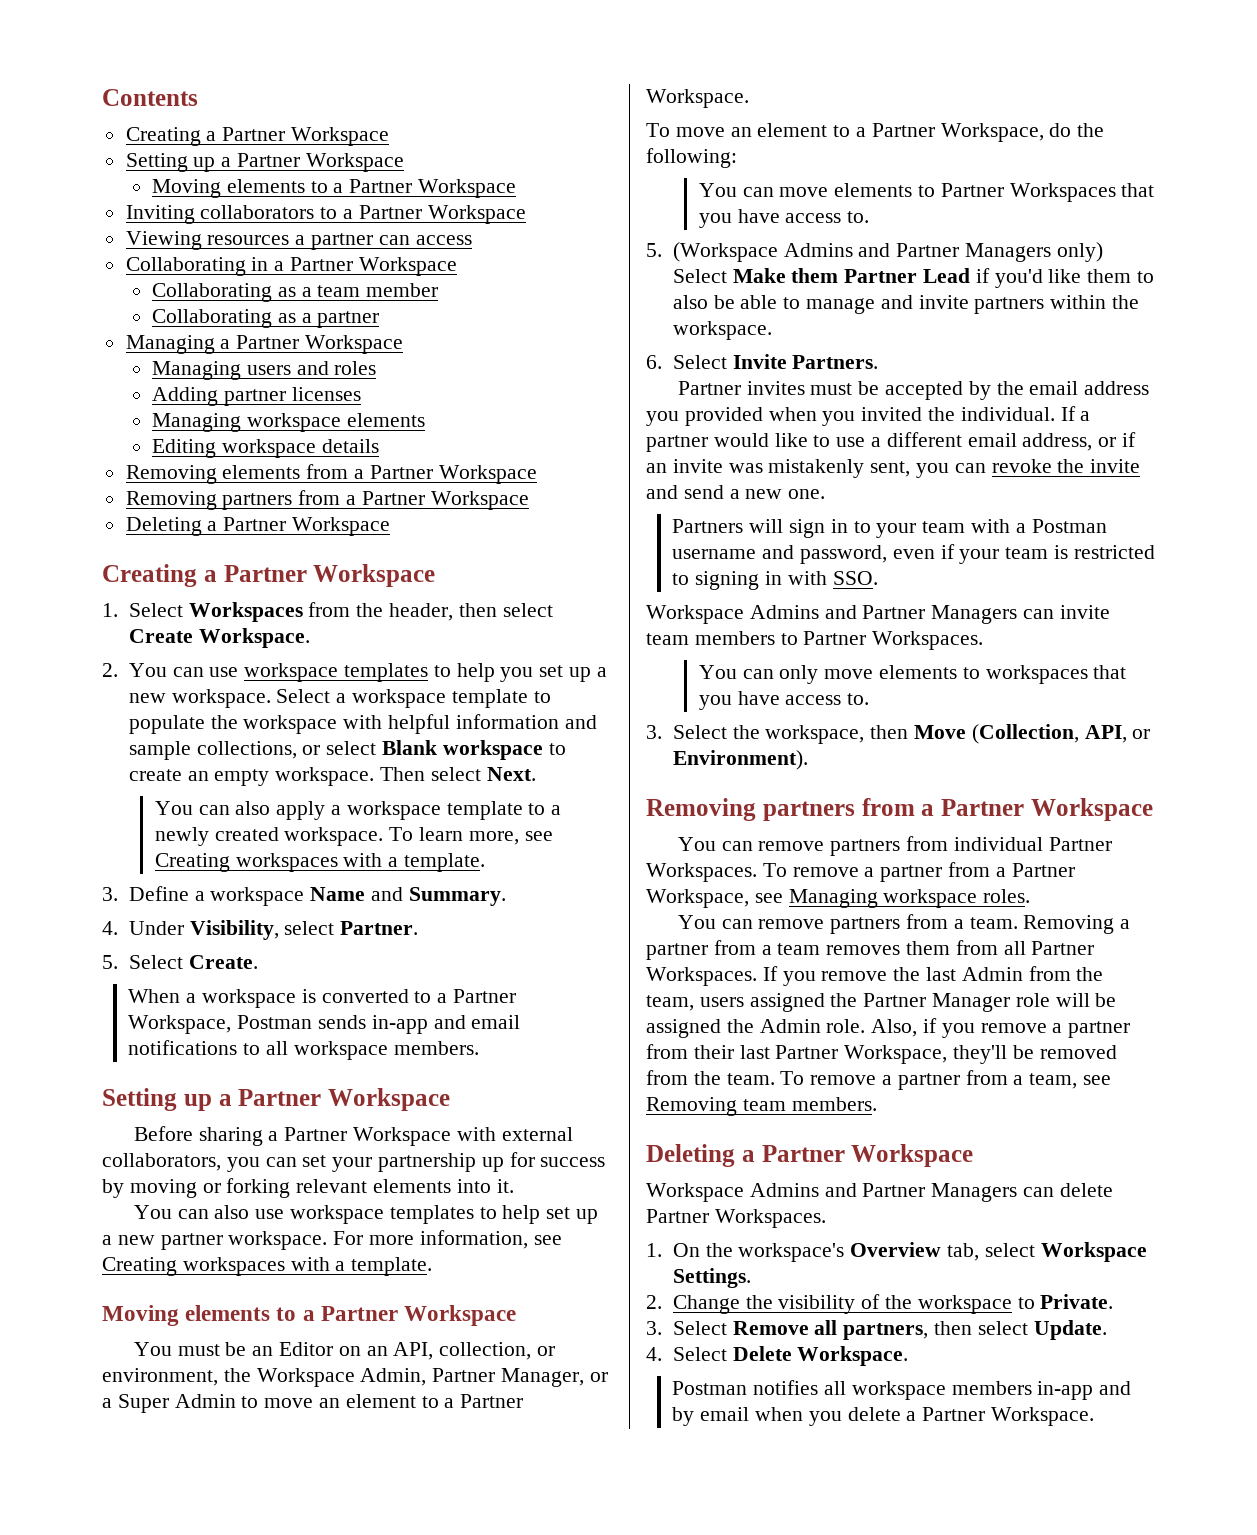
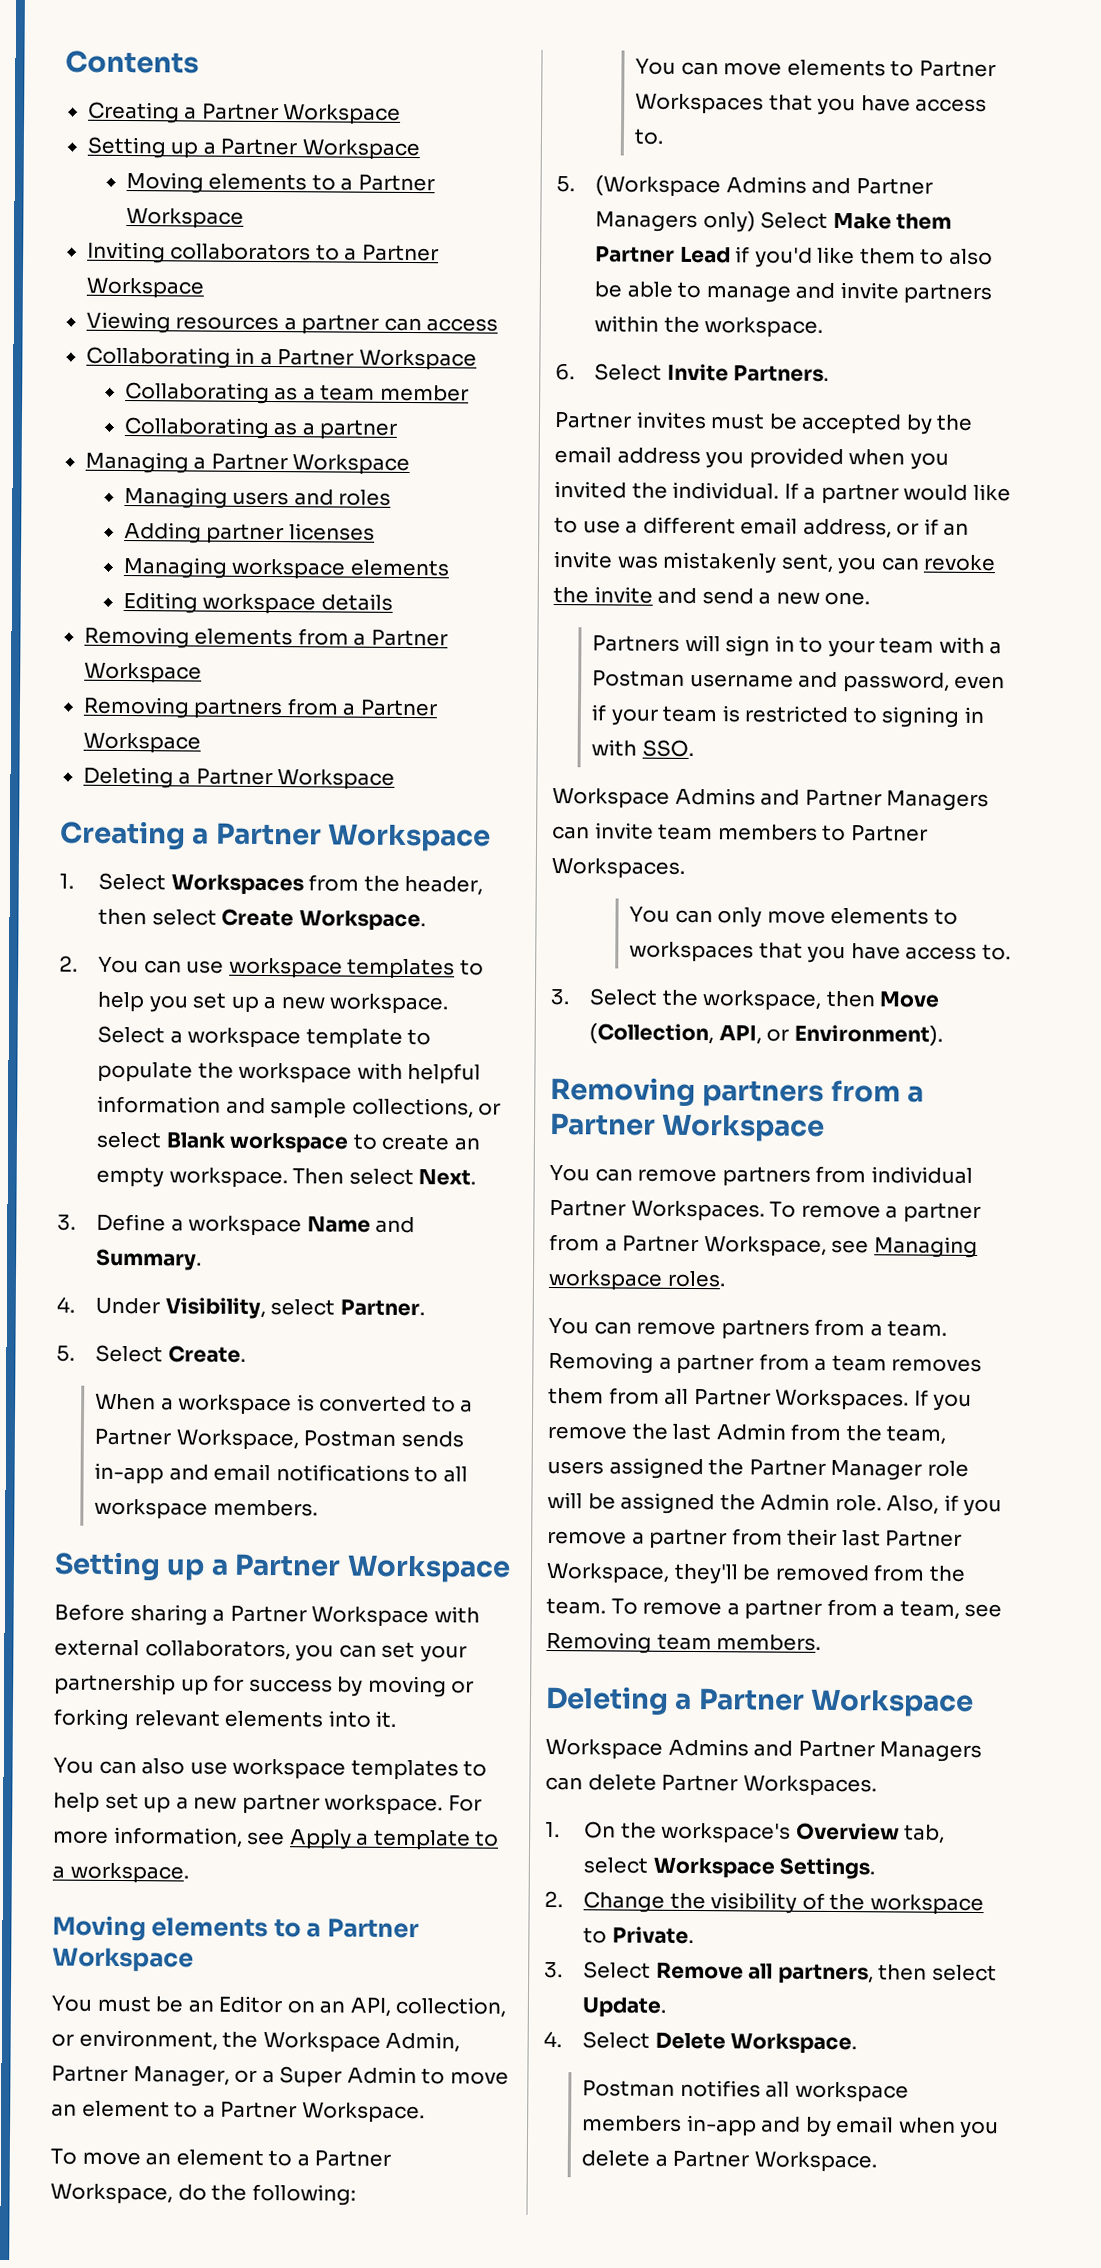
[154,801,562,820] [154,827,553,846] [154,853,485,872] // You can also apply a workspace template to a newly created workspace. To learn more, see Creating workspaces with a template. -> (477, 1177) none
[102,1257,433,1276] Creating workspaces with a template. -> [289,1829,500,1851] [52,1862,189,1884] Apply a template to a workspace.

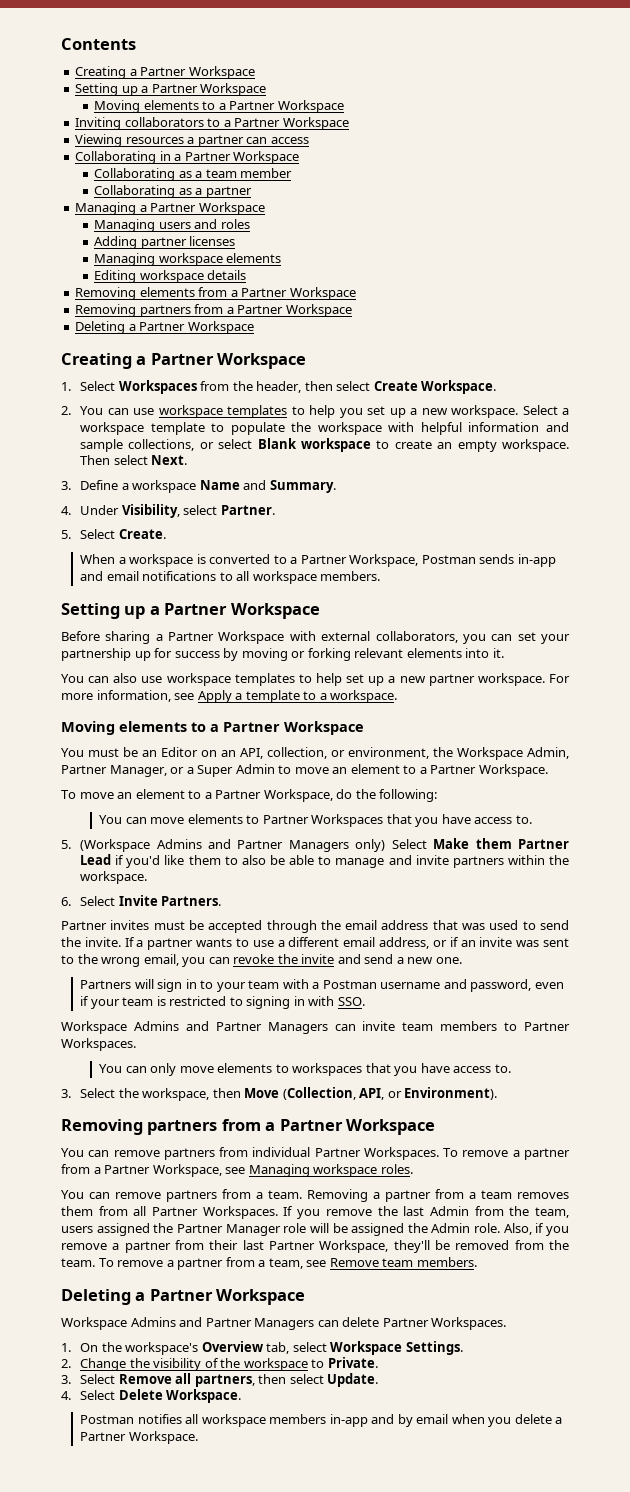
[905,414,933,435] by -> [266,920,317,933] through
[705,447,949,470] [554,481,780,500] you provided when you invited the individual. -> [432,920,570,930] [61,937,121,947] that was used to send the invite.
[903,483,1011,502] would like -> [196,938,233,947] wants
[662,551,834,574] mistakenly sent, -> [542,938,569,947] [61,954,179,967] sent to the wrong email,
[546,1631,652,1654] Removing -> [329,1258,379,1267] Remove

